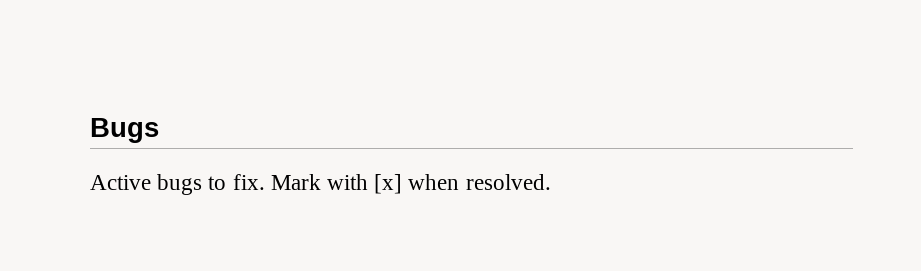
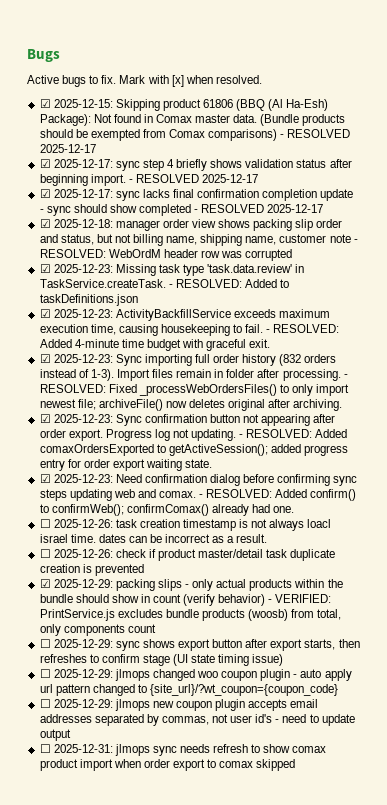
(551, 182) none -> [39,99,329,111] [39,114,346,126] [39,129,351,141] [39,144,96,153] [39,159,352,171] [39,174,259,186] [39,189,354,201] [39,204,324,216] [39,219,343,231] [39,234,358,246] [39,249,293,261] [39,264,305,276] [39,279,290,288] [39,294,138,306] [39,309,331,321] [39,324,340,336] [39,339,271,351] [39,354,337,366] [39,369,348,381] [39,384,350,396] [39,399,343,411] [39,414,336,426] [39,429,348,441] [39,444,349,456] [39,459,213,471] [39,474,358,486] [39,489,357,501] [39,504,295,516] [39,519,332,531] [39,534,268,543] [39,549,336,561] [39,564,144,576] [39,579,343,591] [39,594,332,606] [39,609,342,621] [39,624,156,636] [39,639,360,651] [39,654,284,666] [39,669,352,681] [39,684,339,696] [39,699,319,711] [39,714,355,726] [39,729,71,741] [39,744,327,756] [39,759,296,771] // ☑ 2025-12-15: Skipping product 61806 (BBQ (Al Ha-Esh) Package): Not found in Comax master data. (Bundle products should be exempted from Comax comparisons) - RESOLVED 2025-12-17 // ☑ 2025-12-17: sync step 4 briefly shows validation status after beginning import. - RESOLVED 2025-12-17 // ☑ 2025-12-17: sync lacks final confirmation completion update - sync should show completed - RESOLVED 2025-12-17 // ☑ 2025-12-18: manager order view shows packing slip order and status, but not billing name, shipping name, customer note - RESOLVED: WebOrdM header row was corrupted // ☑ 2025-12-23: Missing task type 'task.data.review' in TaskService.createTask. - RESOLVED: Added to taskDefinitions.json // ☑ 2025-12-23: ActivityBackfillService exceeds maximum execution time, causing housekeeping to fail. - RESOLVED: Added 4-minute time budget with graceful exit. // ☑ 2025-12-23: Sync importing full order history (832 orders instead of 1-3). Import files remain in folder after processing. - RESOLVED: Fixed _processWebOrdersFiles() to only import newest file; archiveFile() now deletes original after archiving. // ☑ 2025-12-23: Sync confirmation button not appearing after order export. Progress log not updating. - RESOLVED: Added comaxOrdersExported to getActiveSession(); added progress entry for order export waiting state. // ☑ 2025-12-23: Need confirmation dialog before confirming sync steps updating web and comax. - RESOLVED: Added confirm() to confirmWeb(); confirmComax() already had one. // ☐ 2025-12-26: task creation timestamp is not always loacl israel time. dates can be incorrect as a result. // ☐ 2025-12-26: check if product master/detail task duplicate creation is prevented // ☑ 2025-12-29: packing slips - only actual products within the bundle should show in count (verify behavior) - VERIFIED: PrintService.js excludes bundle products (woosb) from total, only components count // ☐ 2025-12-29: sync shows export button after export starts, then refreshes to confirm stage (UI state timing issue) // ☐ 2025-12-29: jlmops changed woo coupon plugin - auto apply url pattern changed to {site_url}/?wt_coupon={coupon_code} // ☐ 2025-12-29: jlmops new coupon plugin accepts email addresses separated by commas, not user id's - need to update output // ☐ 2025-12-31: jlmops sync needs refresh to show comax product import when order export to comax skipped

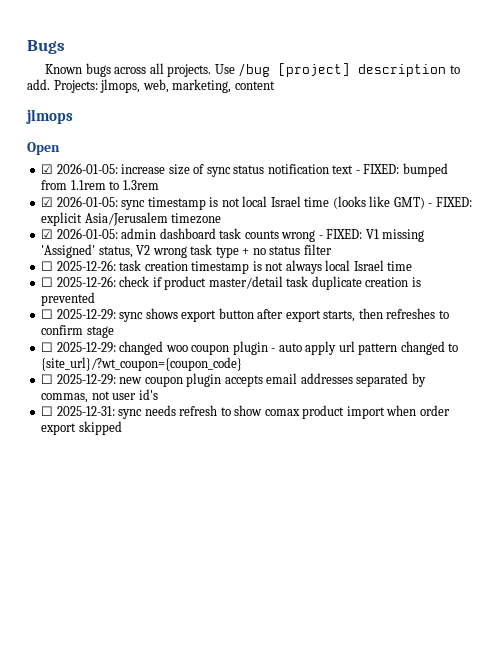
[27,75,262,87] [39,99,329,111] [39,114,346,126] [39,129,351,141] [39,144,96,153] [39,159,352,171] [39,174,259,186] [39,189,354,201] [39,204,324,216] [39,219,343,231] [39,234,358,246] [39,249,293,261] [39,264,305,276] [39,279,290,288] [39,294,138,306] [39,309,331,321] [39,324,340,336] [39,339,271,351] [39,354,337,366] [39,369,348,381] [39,384,350,396] [39,399,343,411] [39,414,336,426] [39,429,348,441] [39,444,349,456] [39,459,213,471] [39,474,358,486] [39,489,357,501] [39,504,295,516] Active bugs to fix. Mark with [x] when resolved. // ☑ 2025-12-15: Skipping product 61806 (BBQ (Al Ha-Esh) Package): Not found in Comax master data. (Bundle products should be exempted from Comax comparisons) - RESOLVED 2025-12-17 // ☑ 2025-12-17: sync step 4 briefly shows validation status after beginning import. - RESOLVED 2025-12-17 // ☑ 2025-12-17: sync lacks final confirmation completion update - sync should show completed - RESOLVED 2025-12-17 // ☑ 2025-12-18: manager order view shows packing slip order and status, but not billing name, shipping name, customer note - RESOLVED: WebOrdM header row was corrupted // ☑ 2025-12-23: Missing task type 'task.data.review' in TaskService.createTask. - RESOLVED: Added to taskDefinitions.json // ☑ 2025-12-23: ActivityBackfillService exceeds maximum execution time, causing housekeeping to fail. - RESOLVED: Added 4-minute time budget with graceful exit. // ☑ 2025-12-23: Sync importing full order history (832 orders instead of 1-3). Import files remain in folder after processing. - RESOLVED: Fixed _processWebOrdersFiles() to only import newest file; archiveFile() now deletes original after archiving. // ☑ 2025-12-23: Sync confirmation button not appearing after order export. Progress log not updating. - RESOLVED: Added comaxOrdersExported to getActiveSession(); added progress entry for order export waiting state. // ☑ 2025-12-23: Need confirmation dialog before confirming sync steps updating web and comax. - RESOLVED: Added confirm() to confirmWeb(); confirmComax() already had one. -> [45,63,460,77] [27,79,275,93] [26,109,73,124] [27,142,60,155] [41,163,448,177] [41,180,159,190] [41,196,472,210] [41,212,222,226] [41,228,425,242] [41,244,332,258] Known bugs across all projects. Use /bug [project] description to add. Projects: jlmops, web, marketing, content // jlmops // Open // ☑ 2026-01-05: increase size of sync status notification text - FIXED: bumped from 1.1rem to 1.3rem // ☑ 2026-01-05: sync timestamp is not local Israel time (looks like GMT) - FIXED: explicit Asia/Jerusalem timezone // ☑ 2026-01-05: admin dashboard task counts wrong - FIXED: V1 missing 'Assigned' status, V2 wrong task type + no status filter
[307,519,332,528] [39,534,268,543] loacl israel time. dates can be incorrect as a result. -> [325,260,413,271] local Israel time
[39,579,343,591] [39,594,332,606] [39,609,342,621] [39,624,156,636] // ☑ 2025-12-29: packing slips - only actual products within the bundle should show in count (verify behavior) - VERIFIED: PrintService.js excludes bundle products (woosb) from total, only components count -> (96, 299) none
[173,654,284,666] [39,669,150,681] (UI state timing issue) // ☐ 2025-12-29: jlmops -> [41,342,116,353] // ☐ 2025-12-29:
[114,699,150,711] jlmops -> (116, 379) none
[275,714,355,726] [39,729,71,741] - need to update output -> (158, 394) none
[114,744,150,756] jlmops -> (115, 411) none
[207,759,254,768] to comax -> (77, 429) none

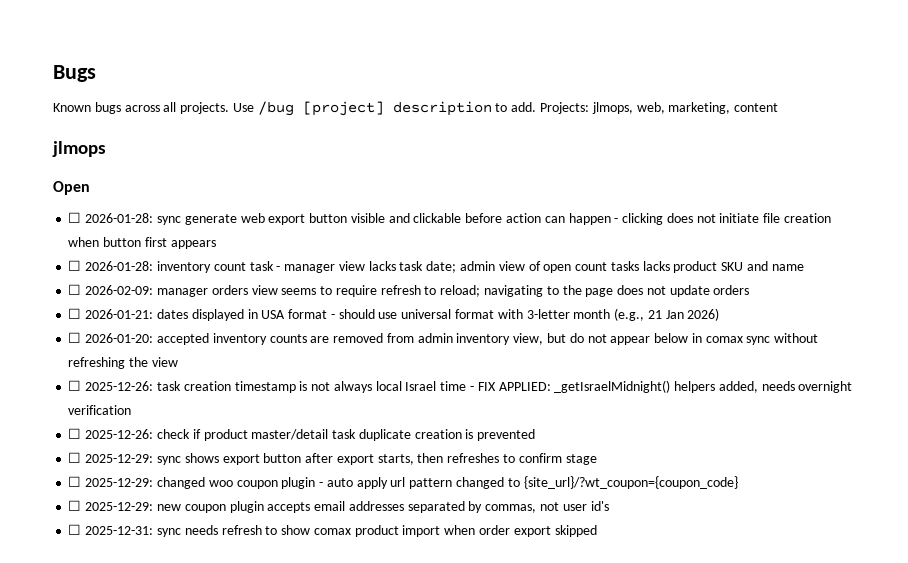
[41,163,448,177] [41,180,159,190] [41,196,472,210] [41,212,222,226] [41,228,425,242] [41,244,332,258] ☑ 2026-01-05: increase size of sync status notification text - FIXED: bumped from 1.1rem to 1.3rem // ☑ 2026-01-05: sync timestamp is not local Israel time (looks like GMT) - FIXED: explicit Asia/Jerusalem timezone // ☑ 2026-01-05: admin dashboard task counts wrong - FIXED: V1 missing 'Assigned' status, V2 wrong task type + no status filter -> [68,212,831,225] [68,237,216,249] [68,260,804,273] [68,284,750,297] [68,308,720,321] [68,332,819,345] [68,357,178,369] ☐ 2026-01-28: sync generate web export button visible and clickable before action can happen - clicking does not initiate file creation when button first appears // ☐ 2026-01-28: inventory count task - manager view lacks task date; admin view of open count tasks lacks product SKU and name // ☐ 2026-02-09: manager orders view seems to require refresh to reload; navigating to the page does not update orders // ☐ 2026-01-21: dates displayed in USA format - should use universal format with 3-letter month (e.g., 21 Jan 2026) // ☐ 2026-01-20: accepted inventory counts are removed from admin inventory view, but do not appear below in comax sync without refreshing the view
(413, 266) none -> [469,380,853,393] [68,405,132,415] - FIX APPLIED: _getIsraelMidnight() helpers added, needs overnight verification

